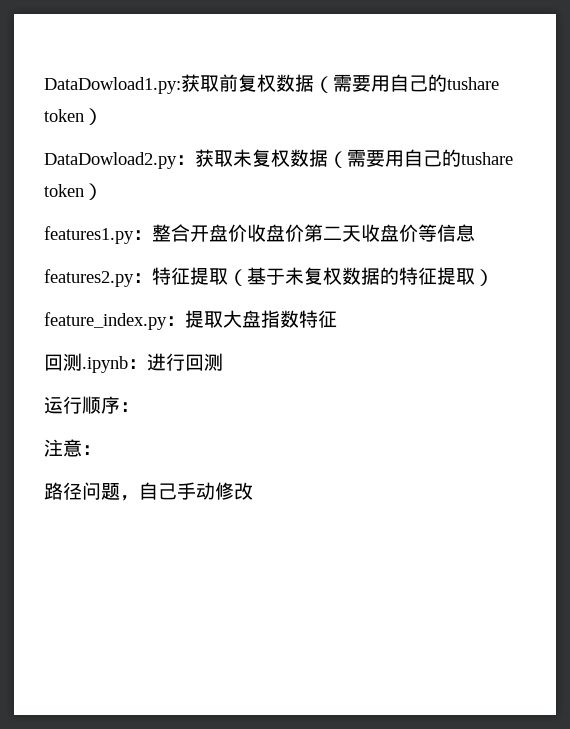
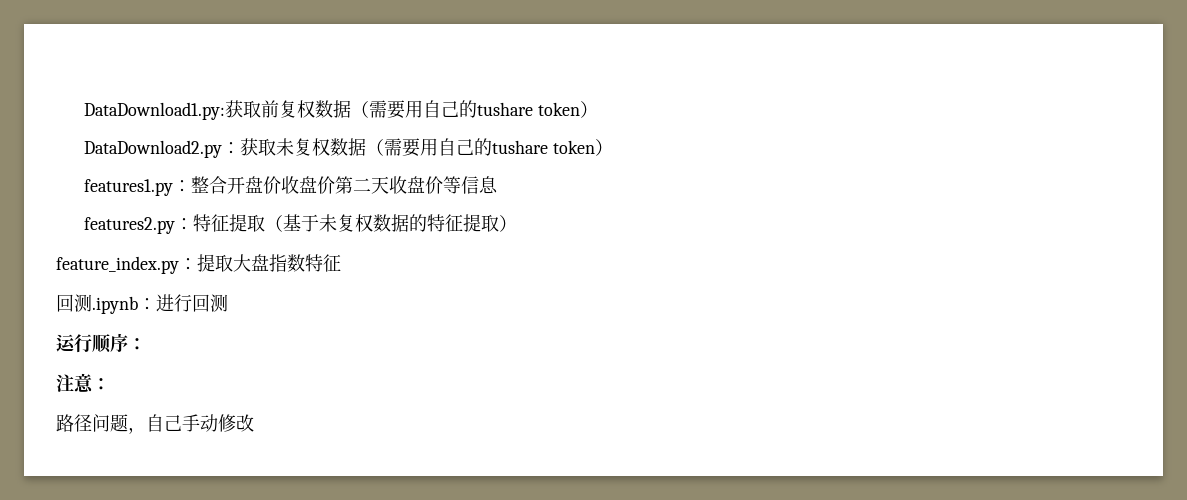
[44,77,181,94] DataDowload1.py: -> [84,102,226,120] DataDownload1.py:
[44,152,177,169] DataDowload2.py -> [84,140,223,158] DataDownload2.py

